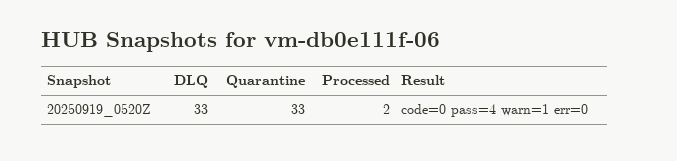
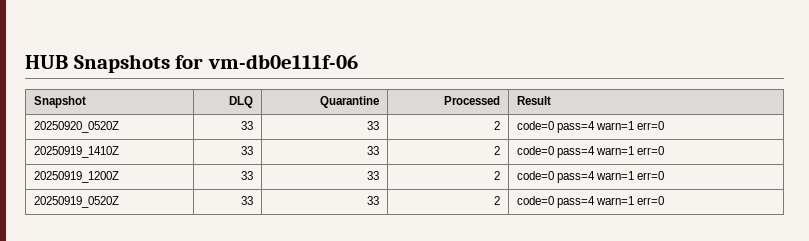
(445, 80) none -> [33,121,119,133] [241,121,254,130] [367,121,380,130] [494,121,501,130] [516,121,664,133] [33,146,119,158] [241,146,254,155] [367,146,380,155] [494,146,501,155] [516,146,664,158] [33,171,119,183] [241,171,254,180] [367,171,380,180] [494,171,501,180] [516,171,664,183] // 20250920_0520Z | 33 | 33 | 2 | code=0 pass=4 warn=1 err=0 // 20250919_1410Z | 33 | 33 | 2 | code=0 pass=4 warn=1 err=0 // 20250919_1200Z | 33 | 33 | 2 | code=0 pass=4 warn=1 err=0

